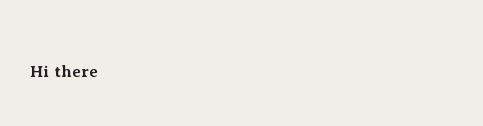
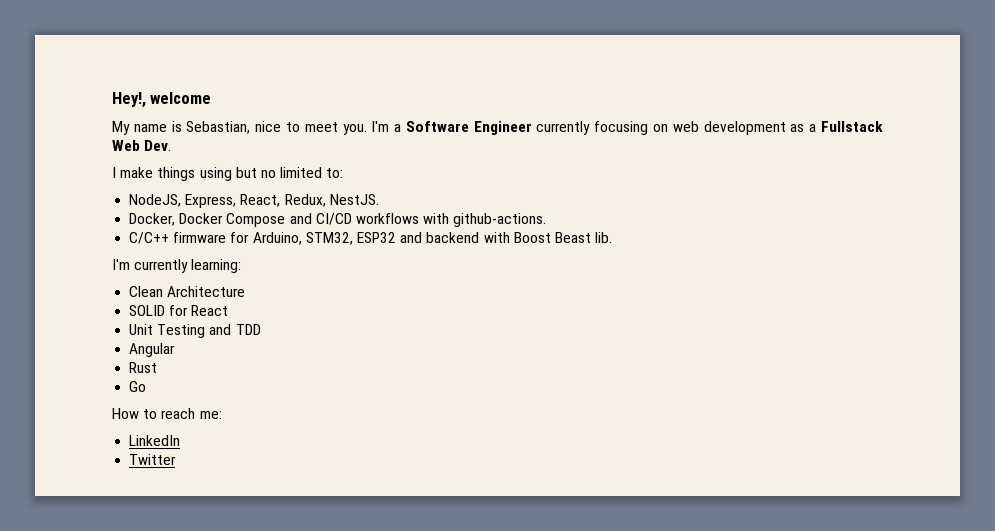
[30,65,98,77] Hi there -> [112,92,212,108] [112,121,883,135] [112,140,172,151] [112,167,344,181] [129,194,379,208] [129,213,547,227] [129,232,613,245] [112,259,242,273] [129,286,246,297] [129,305,229,316] [129,324,261,338] [129,343,176,357] [129,362,158,373] [129,381,147,392] [112,408,222,419] [129,435,181,446] [129,454,177,465] Hey!, welcome // My name is Sebastian, nice to meet you. I'm a Software Engineer currently focusing on web development as a Fullstack Web Dev. // I make things using but no limited to: // NodeJS, Express, React, Redux, NestJS. // Docker, Docker Compose and CI/CD workflows with github-actions. // C/C++ firmware for Arduino, STM32, ESP32 and backend with Boost Beast lib. // I'm currently learning: // Clean Architecture // SOLID for React // Unit Testing and TDD // Angular // Rust // Go // How to reach me: // LinkedIn // Twitter

